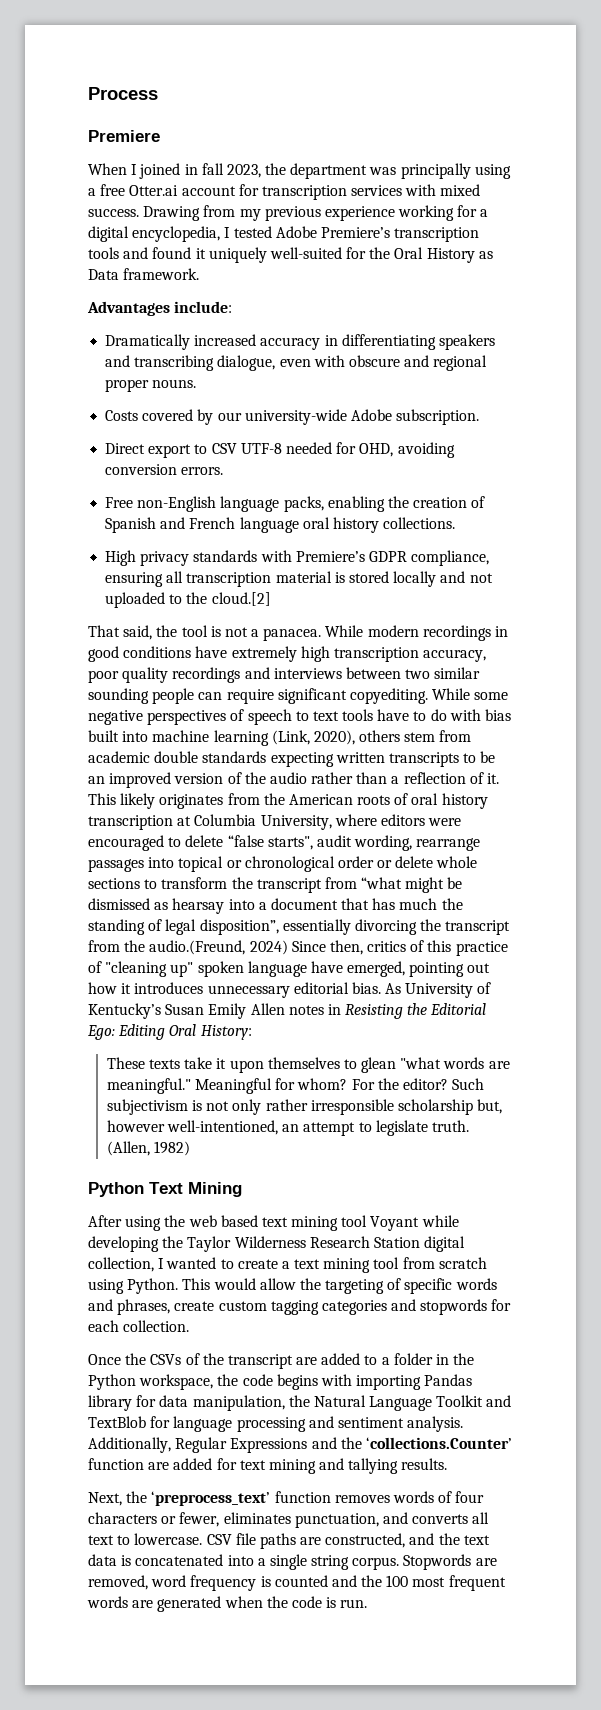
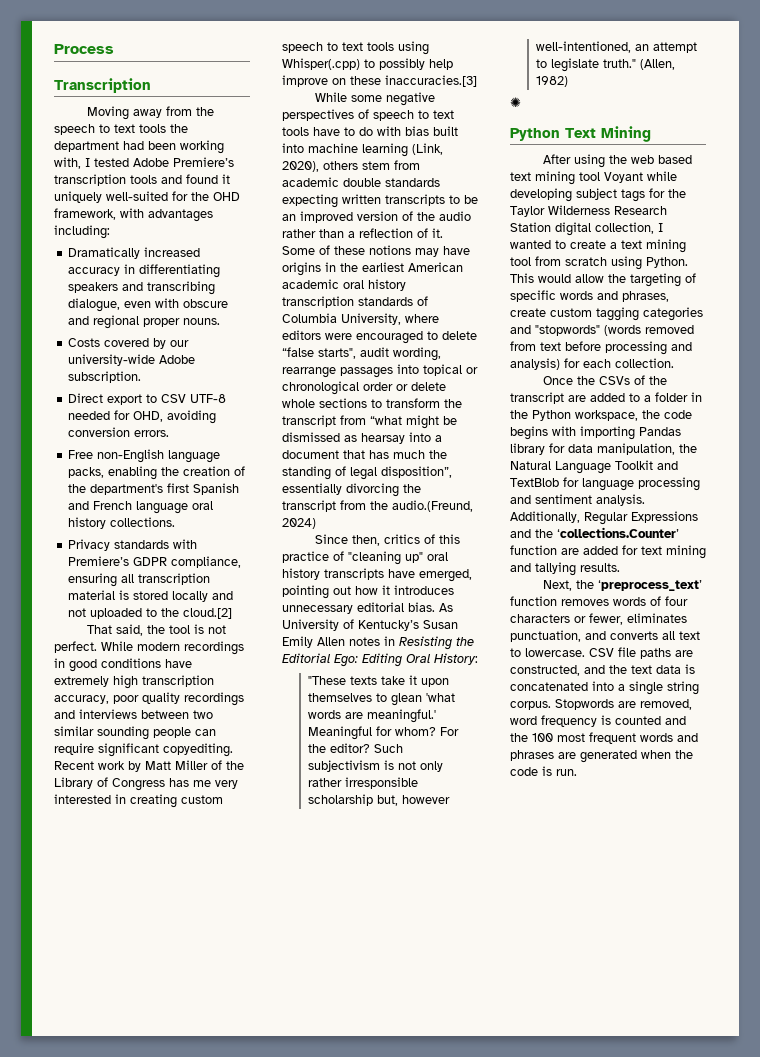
[88,130,160,142] [88,163,511,179] [88,184,481,200] [88,205,489,221] [88,226,221,242] Premiere // When I joined in fall 2023, the department was principally using a free Otter.ai account for transcription services with mixed success. Drawing from my previous experience working for a digital encyclopedia, -> [54,78,151,93] [87,106,215,120] [54,124,188,135] [54,140,224,154] [54,157,81,169] Transcription // Moving away from the speech to text tools the department had been working with,
[394,247,493,263] [88,268,200,280] [87,301,233,316] Oral History as Data framework. // Advantages include: -> [213,192,240,201] [54,208,213,222] [54,225,110,239] OHD framework, with advantages including:
(486, 502) none -> [68,483,190,495] the department's first
[105,550,190,566] High privacy -> [68,539,111,551] Privacy
[251,628,322,641] a panacea. -> [54,641,97,653] perfect.
(428, 696) none -> [54,760,244,772] [54,777,238,791] [54,794,223,808] [282,41,429,55] [282,58,453,70] [282,75,477,87] Recent work by Matt Miller of the Library of Congress has me very interested in creating custom speech to text tools using Whisper(.cpp) to possibly help improve on these inaccuracies.[3] //
[88,793,409,809] This likely originates from the American roots of -> [282,245,470,257] [282,262,463,276] [282,279,339,289] Some of these notions may have origins in the earliest American academic
[177,816,192,826] at -> [358,296,428,306] standards of
(288, 947) none -> (316, 523) //
[197,961,307,977] spoken language -> [427,552,448,561] [282,568,384,580] oral history transcripts
[106,1057,145,1069] These -> [307,676,346,685] "These
[400,1057,510,1069] [106,1078,191,1094] "what words are meaningful." -> [425,693,455,702] [307,709,436,723] 'what words are meaningful.'
[431,1120,469,1132] truth. -> [602,59,636,68] truth."
(190, 1148) none -> [510,97,521,107] // ✺
(159, 1244) none -> [576,188,665,202] subject tags for
[420,1299,488,1315] stopwords -> [535,325,694,336] [510,341,692,355] [510,358,560,370] "stopwords" (words removed from text before processing and analysis)
(128, 1602) none -> [677,733,698,742] [510,750,554,761] and phrases

